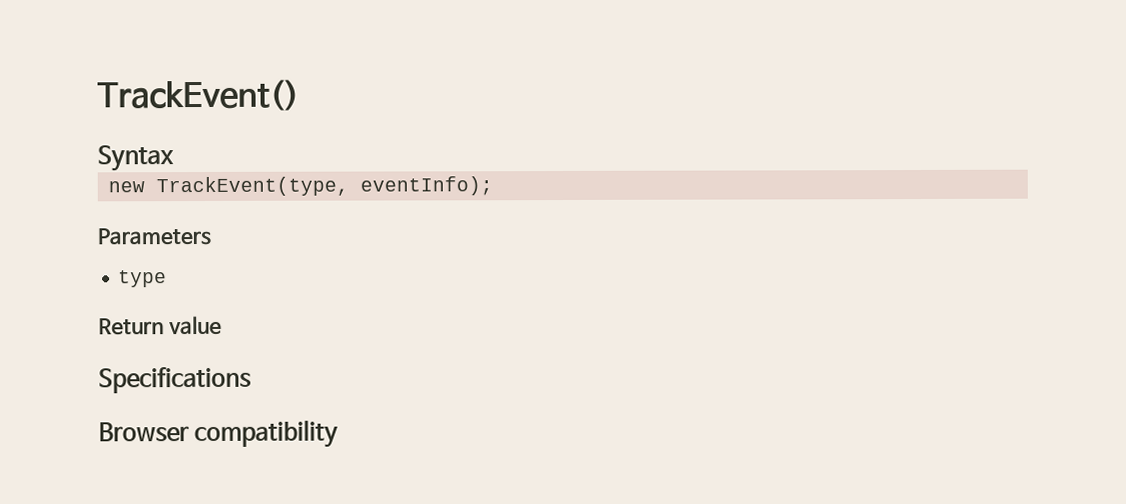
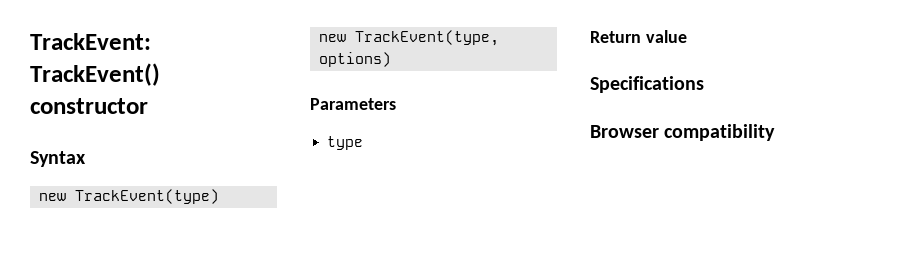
(97, 95) none -> [30,33,151,50] TrackEvent:
(300, 95) none -> [30,98,148,114] constructor
(174, 158) none -> [39,189,220,204] // new TrackEvent(type)
[359,176,493,196] eventInfo); -> [319,52,392,67] options)

